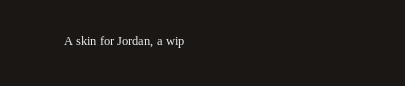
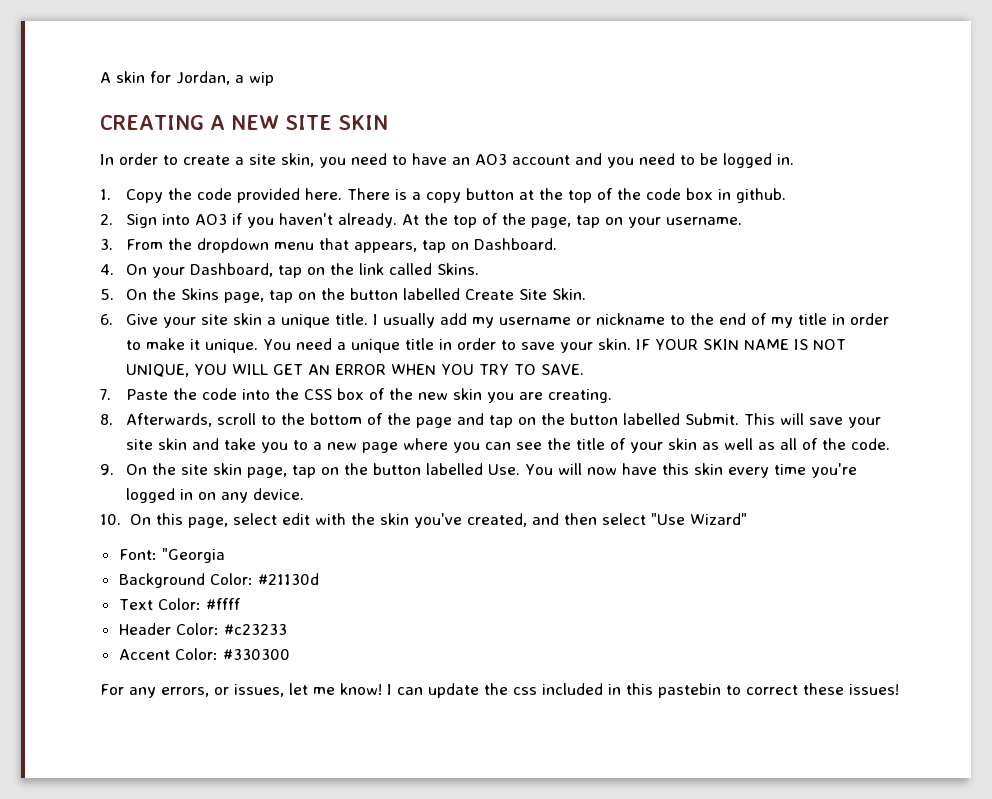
(184, 42) none -> [100,115,388,130] [100,153,794,168] [100,188,787,203] [100,213,743,228] [100,238,558,253] [100,263,480,278] [100,288,587,303] [100,313,890,328] [126,338,847,353] [126,364,585,377] [100,388,613,403] [100,413,882,428] [126,438,891,453] [100,463,858,478] [126,488,305,503] [100,513,747,528] [118,548,225,563] [118,573,319,588] [118,598,241,610] [118,623,287,635] [118,648,290,660] [100,683,899,698] // CREATING A NEW SITE SKIN // In order to create a site skin, you need to have an AO3 account and you need to be logged in. // 1. Copy the code provided here. There is a copy button at the top of the code box in github. // 2. Sign into AO3 if you haven't already. At the top of the page, tap on your username. // 3. From the dropdown menu that appears, tap on Dashboard. // 4. On your Dashboard, tap on the link called Skins. // 5. On the Skins page, tap on the button labelled Create Site Skin. // 6. Give your site skin a unique title. I usually add my username or nickname to the end of my title in order to make it unique. You need a unique title in order to save your skin. IF YOUR SKIN NAME IS NOT UNIQUE, YOU WILL GET AN ERROR WHEN YOU TRY TO SAVE. // 7. Paste the code into the CSS box of the new skin you are creating. // 8. Afterwards, scroll to the bottom of the page and tap on the button labelled Submit. This will save your site skin and take you to a new page where you can see the title of your skin as well as all of the code. // 9. On the site skin page, tap on the button labelled Use. You will now have this skin every time you're logged in on any device. // 10. On this page, select edit with the skin you've created, and then select "Use Wizard" // Font: "Georgia // Background Color: #21130d // Text Color: #ffff // Header Color: #c23233 // Accent Color: #330300 // For any errors, or issues, let me know! I can update the css included in this pastebin to correct these issues!

